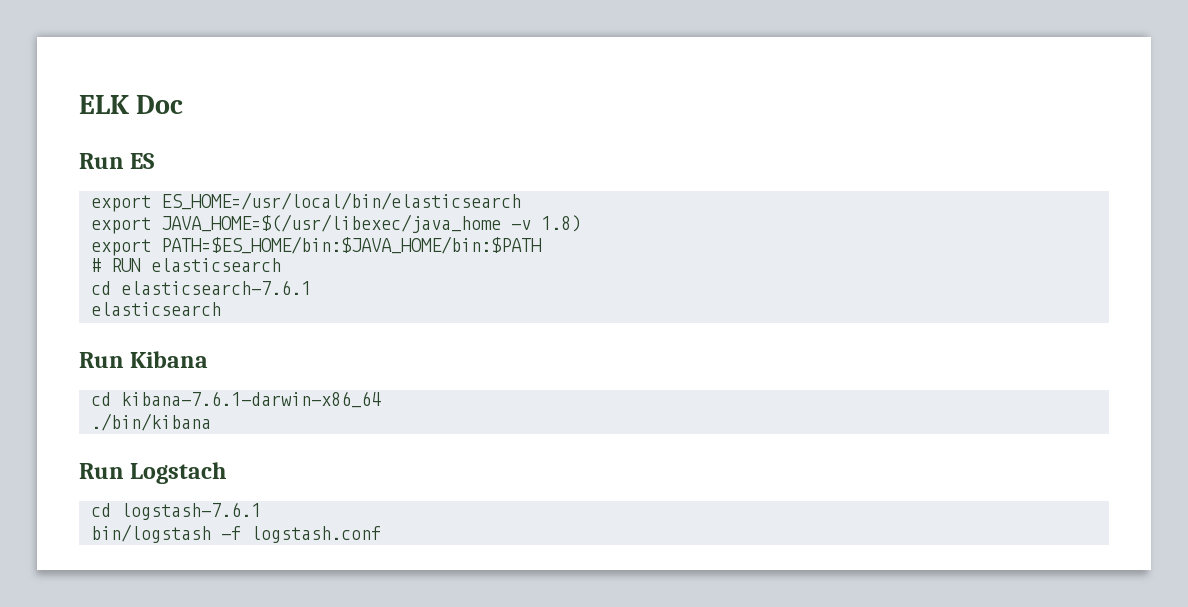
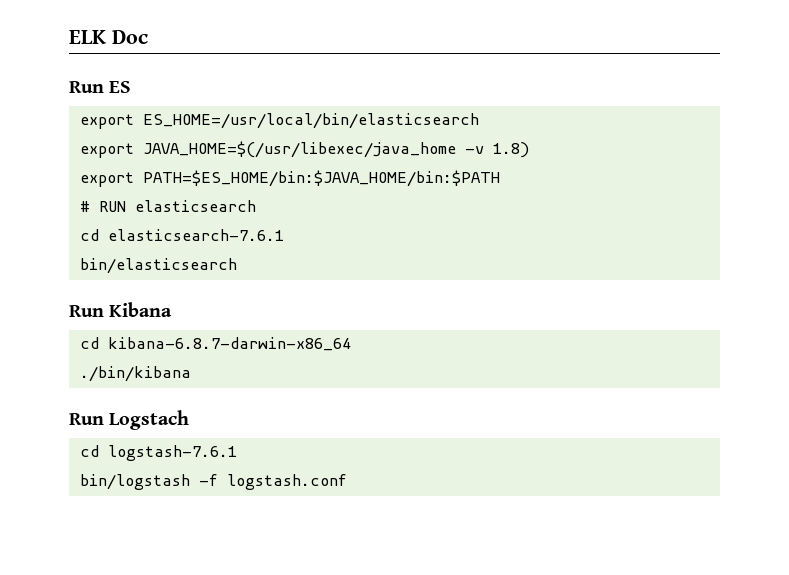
[91,302,222,316] elasticsearch -> [80,258,238,274] bin/elasticsearch
[121,391,382,408] kibana-7.6.1-darwin-x86_64 -> [108,337,352,351] kibana-6.8.7-darwin-x86_64

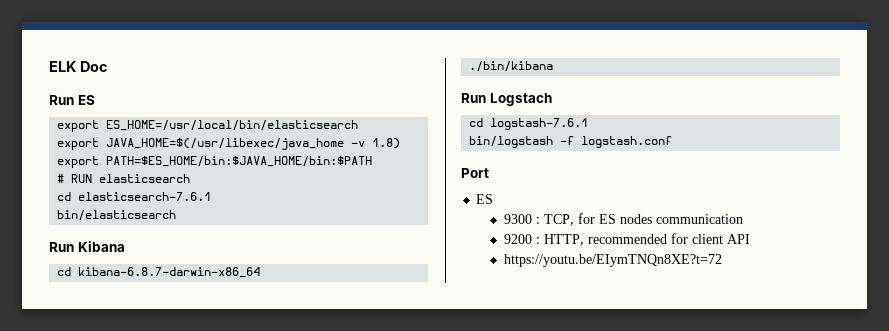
(348, 482) none -> [461,168,489,178] [476,194,494,204] [503,213,743,226] [503,233,750,246] [503,254,722,267] // Port // ES // 9300 : TCP, for ES nodes communication // 9200 : HTTP, recommended for client API // https://youtu.be/EIymTNQn8XE?t=72

